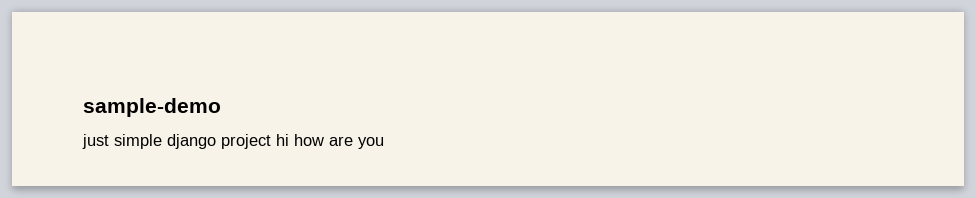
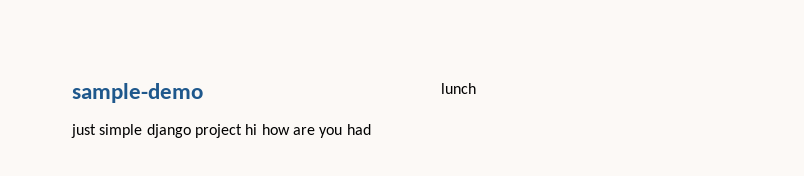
(384, 143) none -> [346,124,371,135] [441,83,476,94] had lunch

